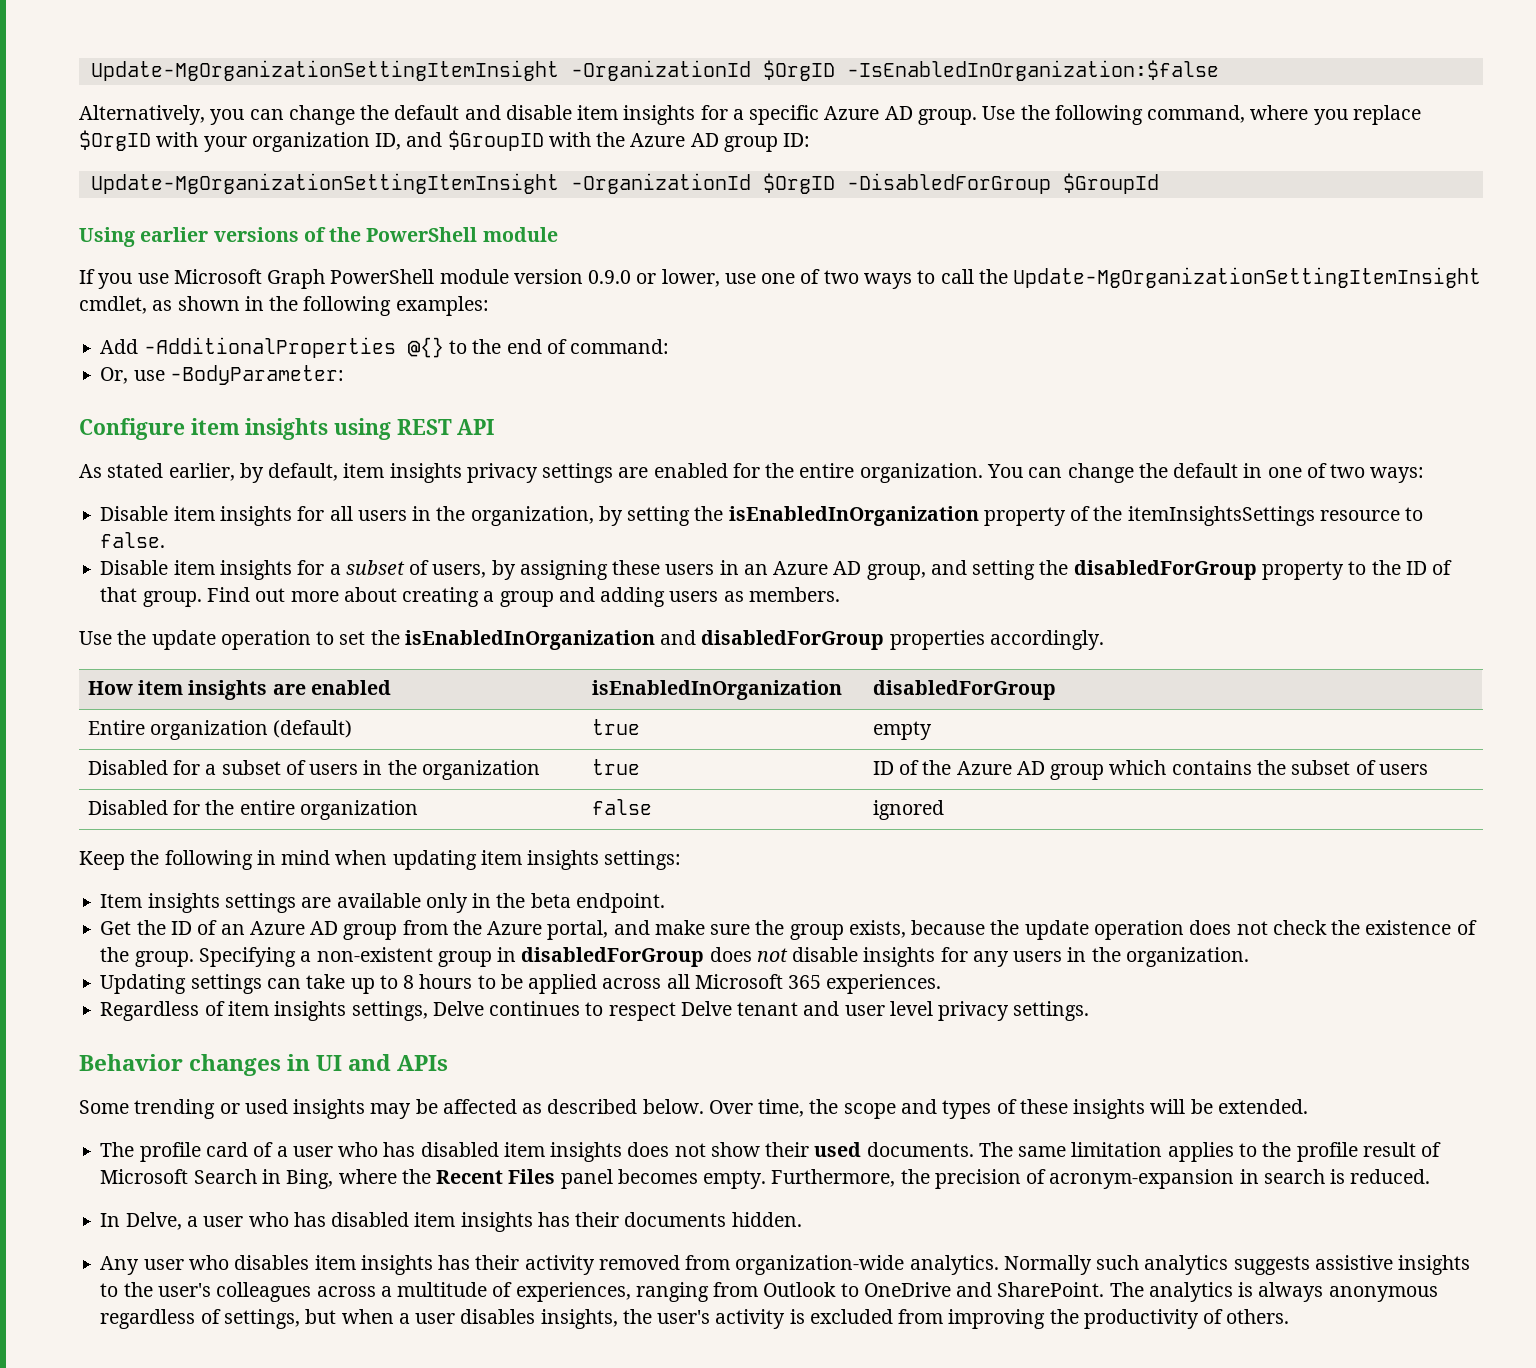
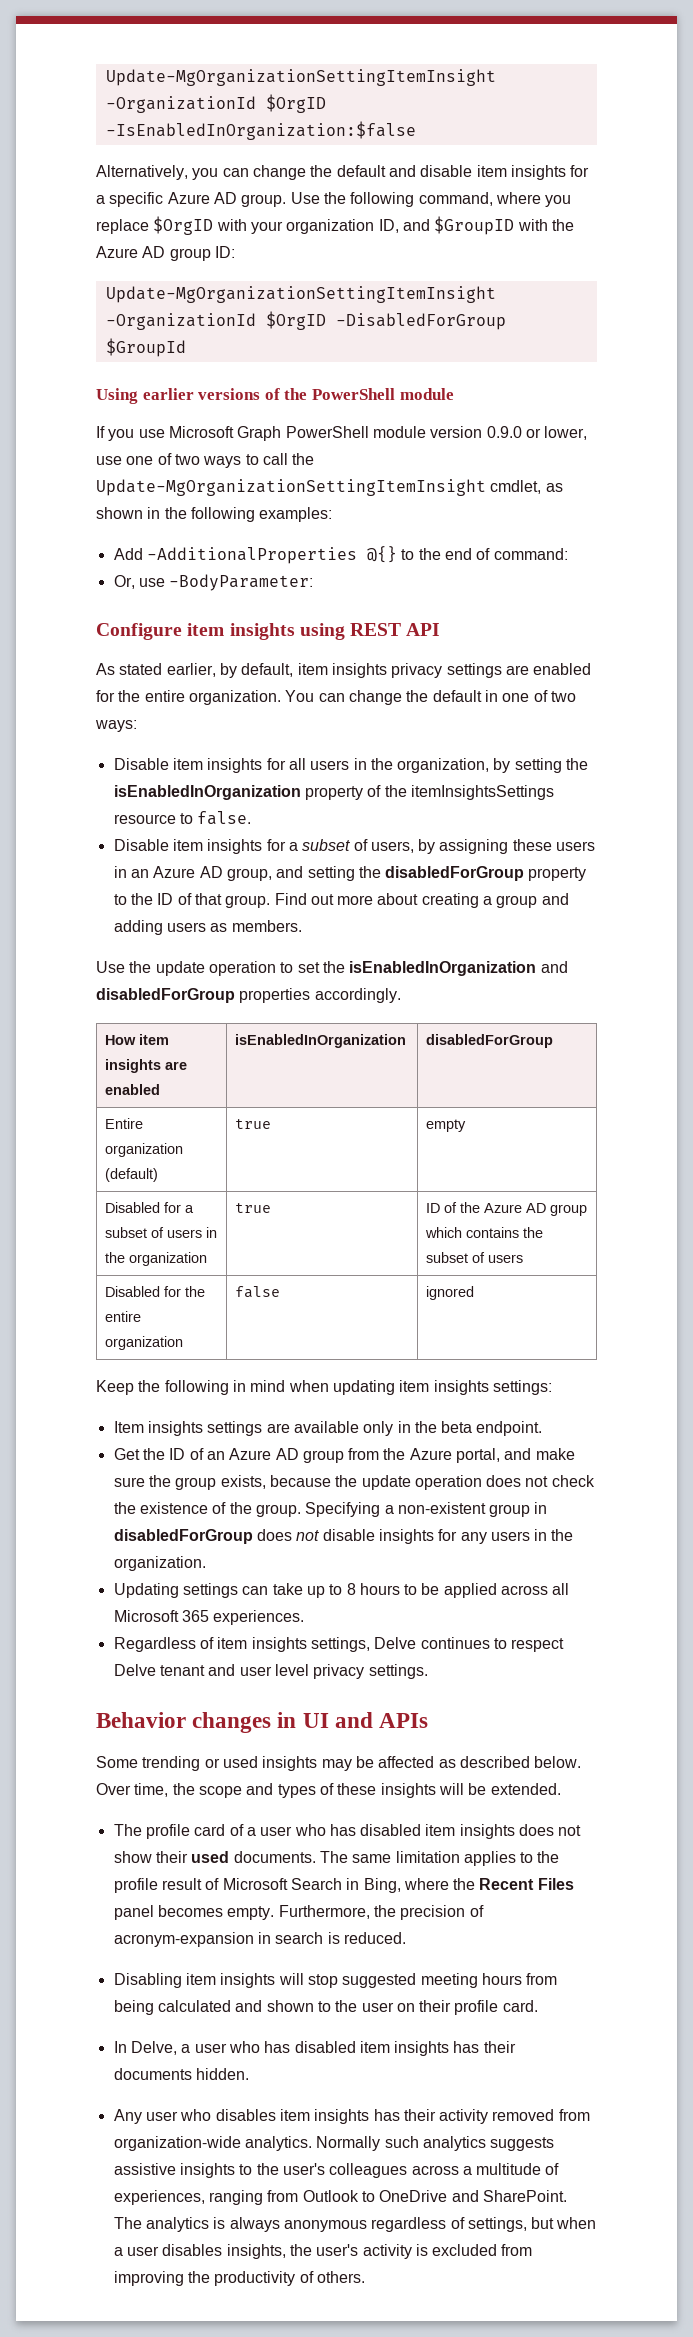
(1431, 1176) none -> [113,1973,558,1988] [113,2000,538,2015] // Disabling item insights will stop suggested meeting hours from being calculated and shown to the user on their profile card.

